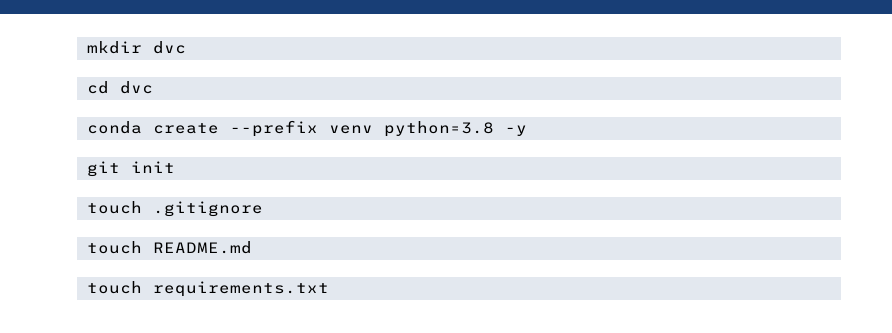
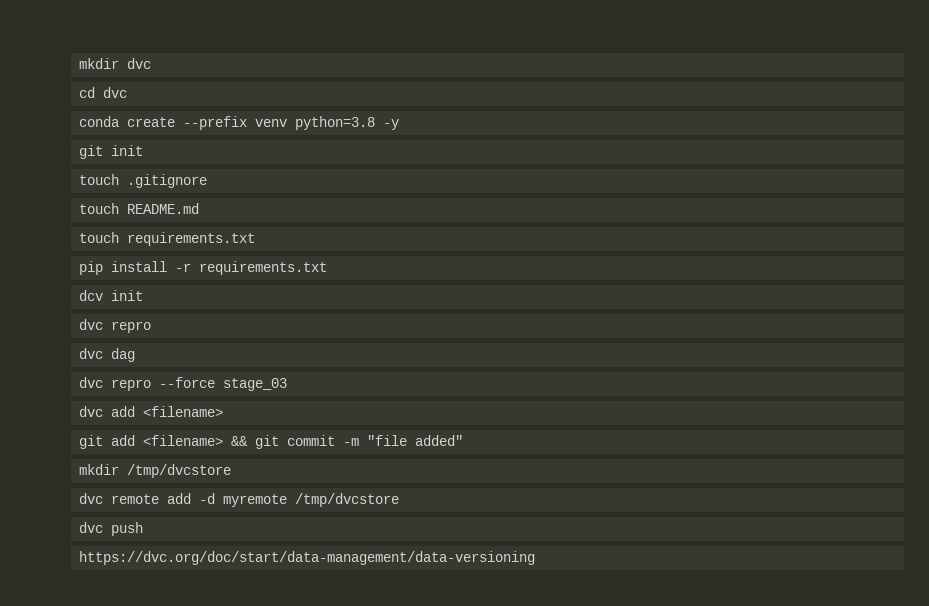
(329, 289) none -> [79,261,328,275] [79,290,144,301] [79,319,152,333] [79,348,136,362] [79,377,288,391] [79,406,224,417] [79,435,464,449] [79,464,232,478] [79,493,400,507] [79,522,144,536] [79,551,536,565] // pip install -r requirements.txt // dcv init // dvc repro // dvc dag // dvc repro --force stage_03 // dvc add <filename> // git add <filename> && git commit -m "file added" // mkdir /tmp/dvcstore // dvc remote add -d myremote /tmp/dvcstore // dvc push // https://dvc.org/doc/start/data-management/data-versioning

